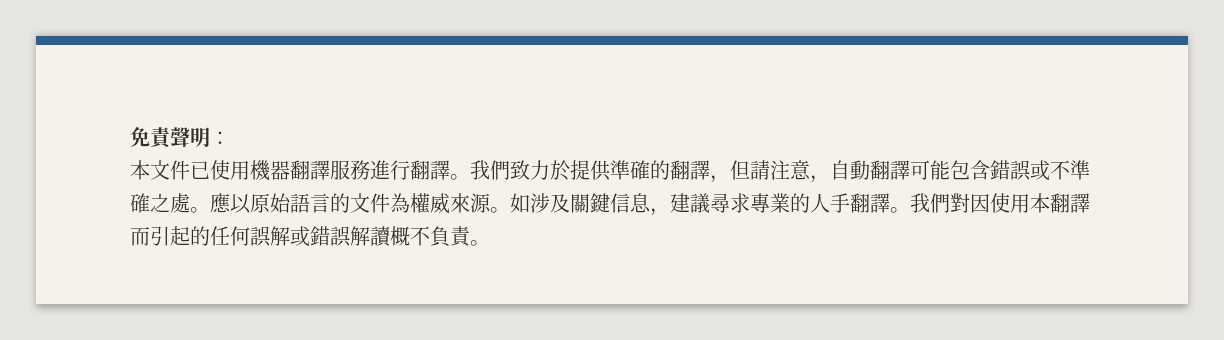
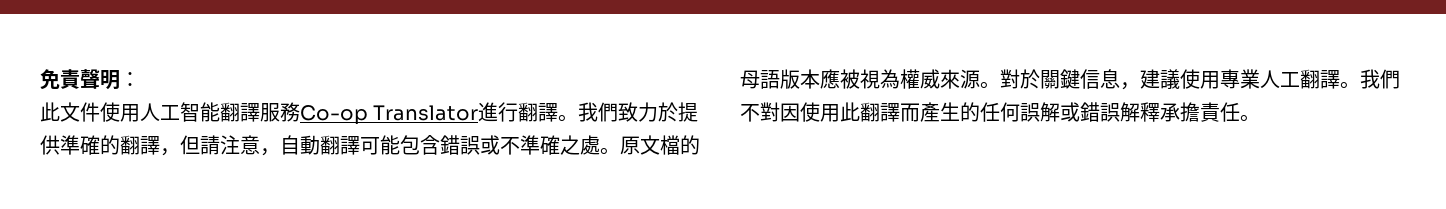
[130,160,370,181] 本文件已使用機器翻譯服務 -> [40,102,479,125] 此文件使用人工智能翻譯服務Co-op Translator
[210,193,390,214] 應以原始語言的文件 -> [620,135,700,155] [740,69,880,89] 原文檔的母語版本應被視
[510,193,570,213] 如涉及 -> [1000,69,1040,89] 對於
[710,193,950,213] 尋求專業的人手翻譯。我們 -> [1180,69,1400,89] [740,104,760,122] 使用專業人工翻譯。我們不
[1030,193,1090,213] [130,226,190,246] 本翻譯而引起 -> [840,102,960,122] 此翻譯而產生
[370,226,471,247] 讀概不負責 -> [1140,102,1240,122] 釋承擔責任

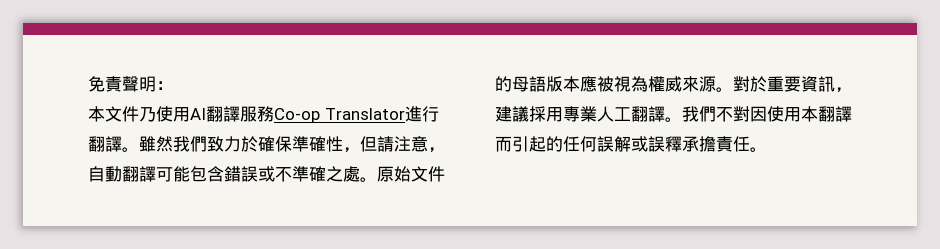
[40,102,220,122] 此文件使用人工智能 -> [88,106,206,122] 本文件乃使用AI
(579, 118) none -> [139,136,173,152] 雖然
[678,102,699,122] [40,135,160,155] 提供準確的翻譯 -> [258,136,343,152] 確保準確性
[640,135,680,155] 文檔 -> [394,166,445,182] 始文件
[1040,69,1200,90] 關鍵信息，建議使 -> [767,76,852,93] [495,106,546,122] 重要資訊，建議採
[840,102,960,122] 此翻譯而產生 -> [801,106,852,122] [495,136,546,152] 本翻譯而引起
[1080,102,1140,122] 錯誤解 -> [648,136,665,152] 誤

